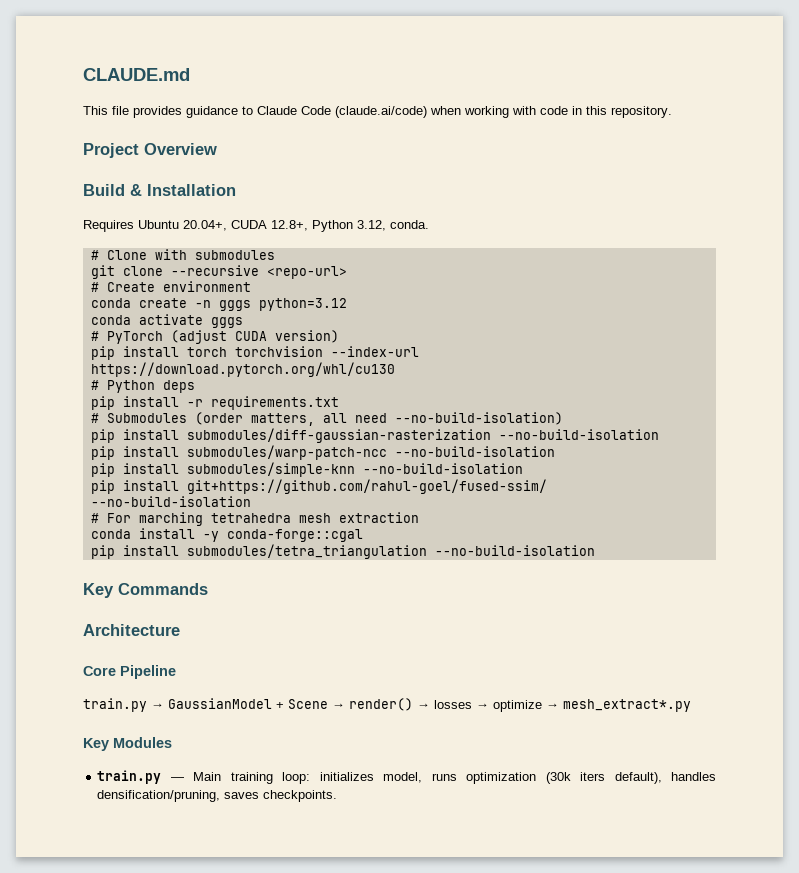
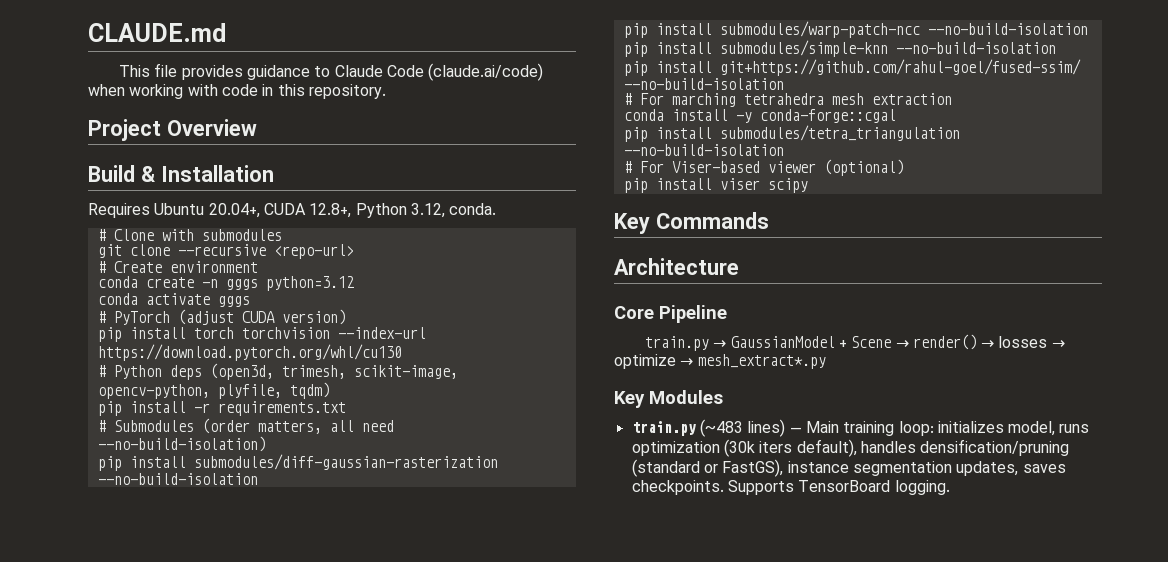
(195, 386) none -> [209,363,458,380] [97,382,330,399] (open3d, trimesh, scikit-image, opencv-python, plyfile, tqdm)
(595, 550) none -> [623,159,904,176] [623,178,808,193] // # For Viser-based viewer (optional) // pip install viser scipy
(162, 777) none -> [699,419,786,437] (~483 lines)
[97,790,338,802] densification/pruning, saves checkpoints. -> [920,439,1070,456] [631,459,1066,477] [631,480,950,495] densification/pruning (standard or FastGS), instance segmentation updates, saves checkpoints. Supports TensorBoard logging.

